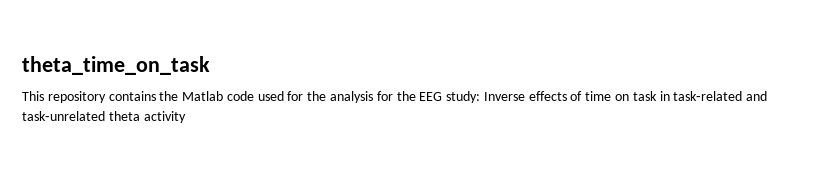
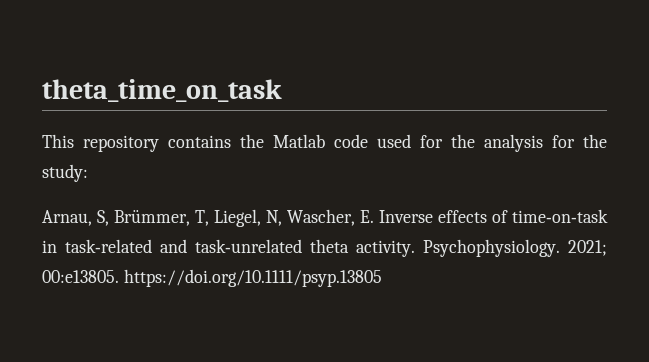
[419,92,443,101] EEG -> (607, 141) none
[483,91,657,101] Inverse effects of time on task -> [42,209,608,227] // Arnau, S, Brümmer, T, Liegel, N, Wascher, E. Inverse effects of time‐on‐task
[143,111,186,123] activity -> [356,239,607,257] [42,269,382,287] activity. Psychophysiology. 2021; 00:e13805. https://doi.org/10.1111/psyp.13805

